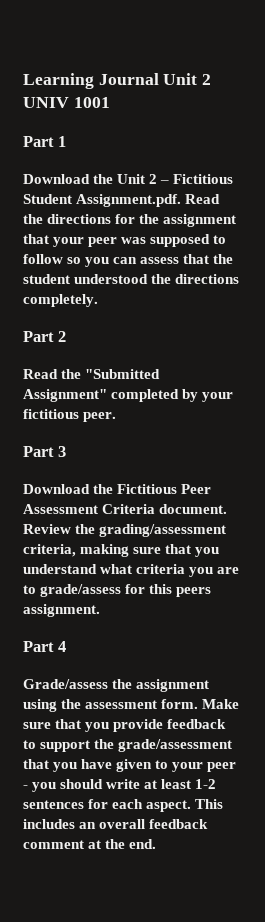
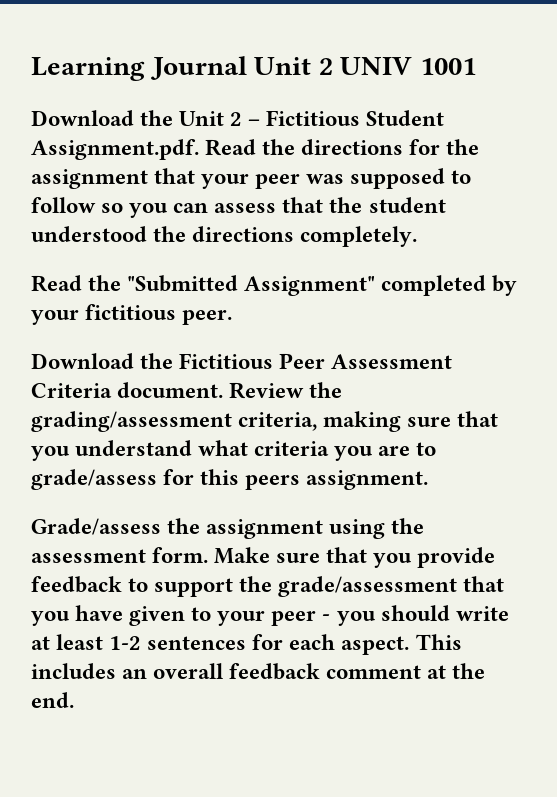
[23,136,67,147] // Part 1 -> (476, 66) none
[23,331,67,342] // Part 2 -> (418, 236) none
[23,446,67,457] // Part 3 -> (233, 317) none
[23,641,67,652] // Part 4 -> (429, 480) none

